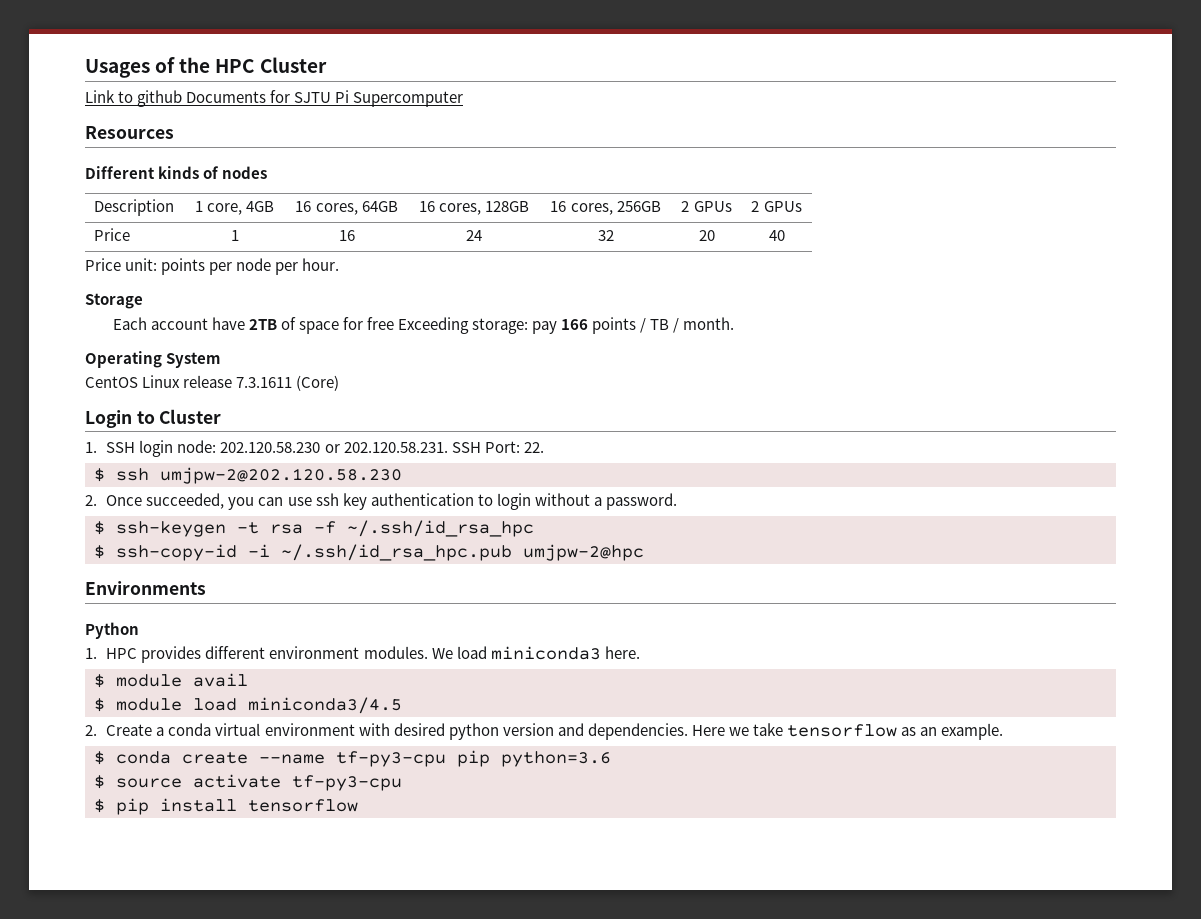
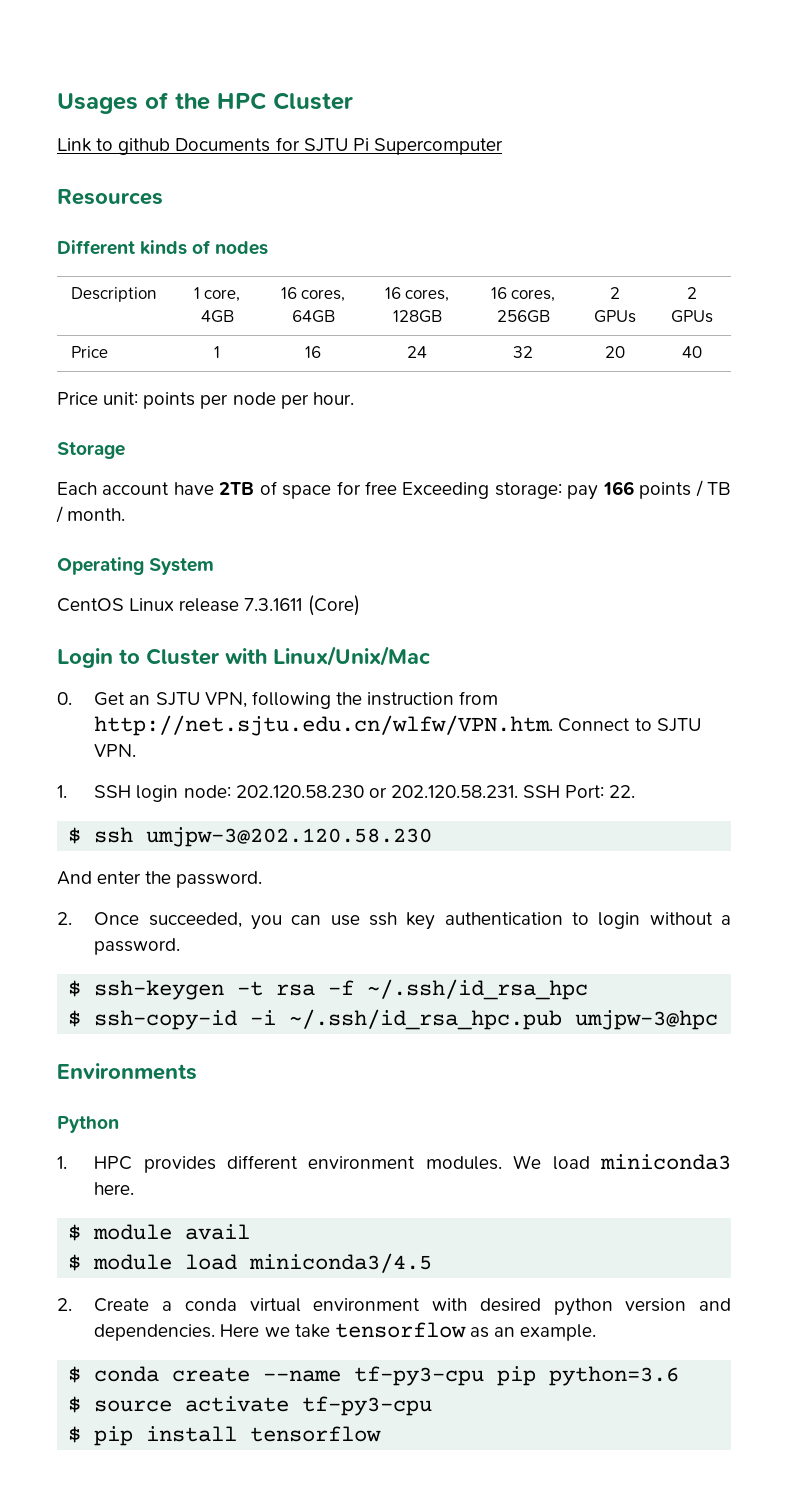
(222, 416) none -> [225,646,431,666] [57,691,499,709] [94,715,701,736] [94,744,137,757] with Linux/Unix/Mac // 0. Get an SJTU VPN, following the instruction from http://net.sjtu.edu.cn/wlfw/VPN.htm. Connect to SJTU VPN.
[160,467,402,484] umjpw-2@202.120.58.230 -> [146,827,433,847] [57,871,263,888] umjpw-3@202.120.58.230 // And enter the password.
[523,544,644,561] umjpw-2@hpc -> [575,1010,719,1030] umjpw-3@hpc

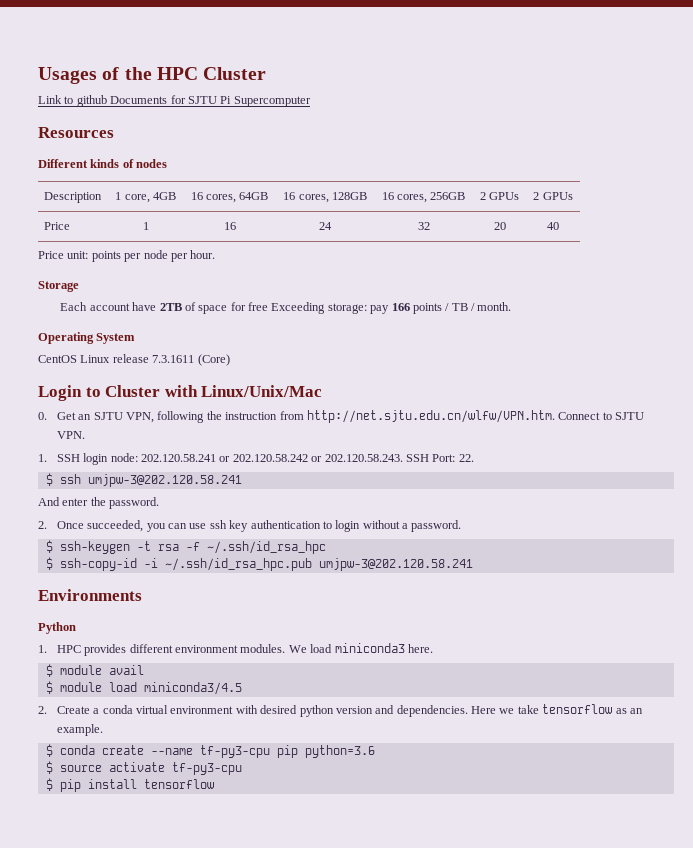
[235,785,518,798] 202.120.58.230 or 202.120.58.231. -> [141,454,403,462] 202.120.58.241 or 202.120.58.242 or 202.120.58.243.
[146,827,433,847] umjpw-3@202.120.58.230 -> [87,474,242,487] umjpw-3@202.120.58.241
[575,1010,719,1030] umjpw-3@hpc -> [318,558,473,571] umjpw-3@202.120.58.241

